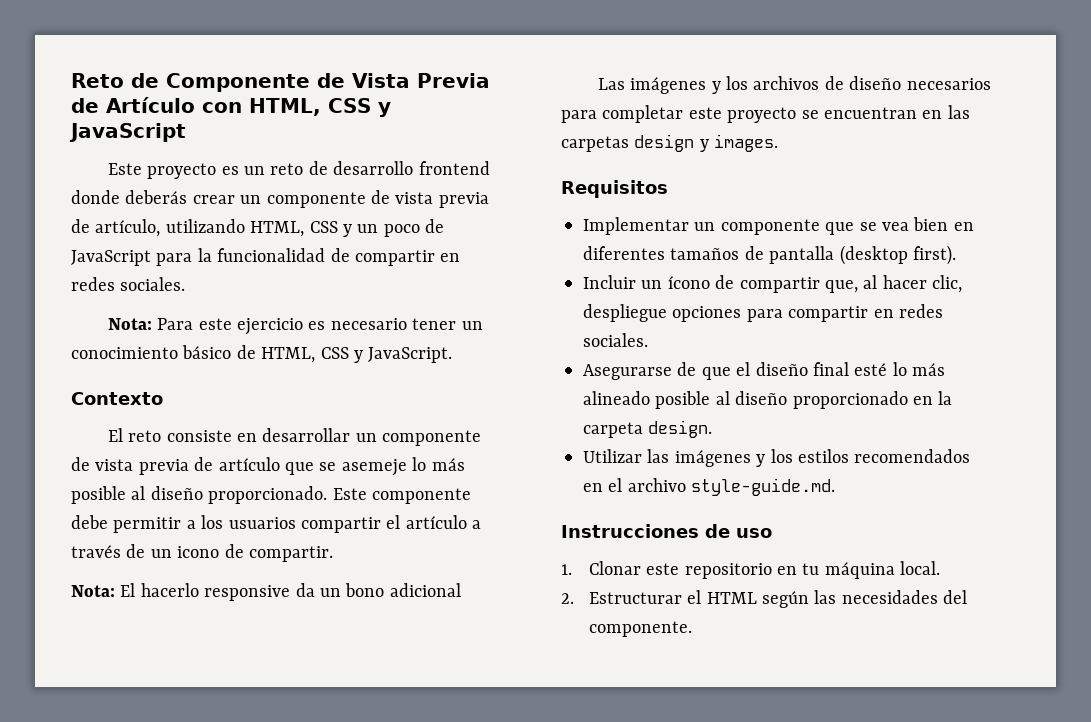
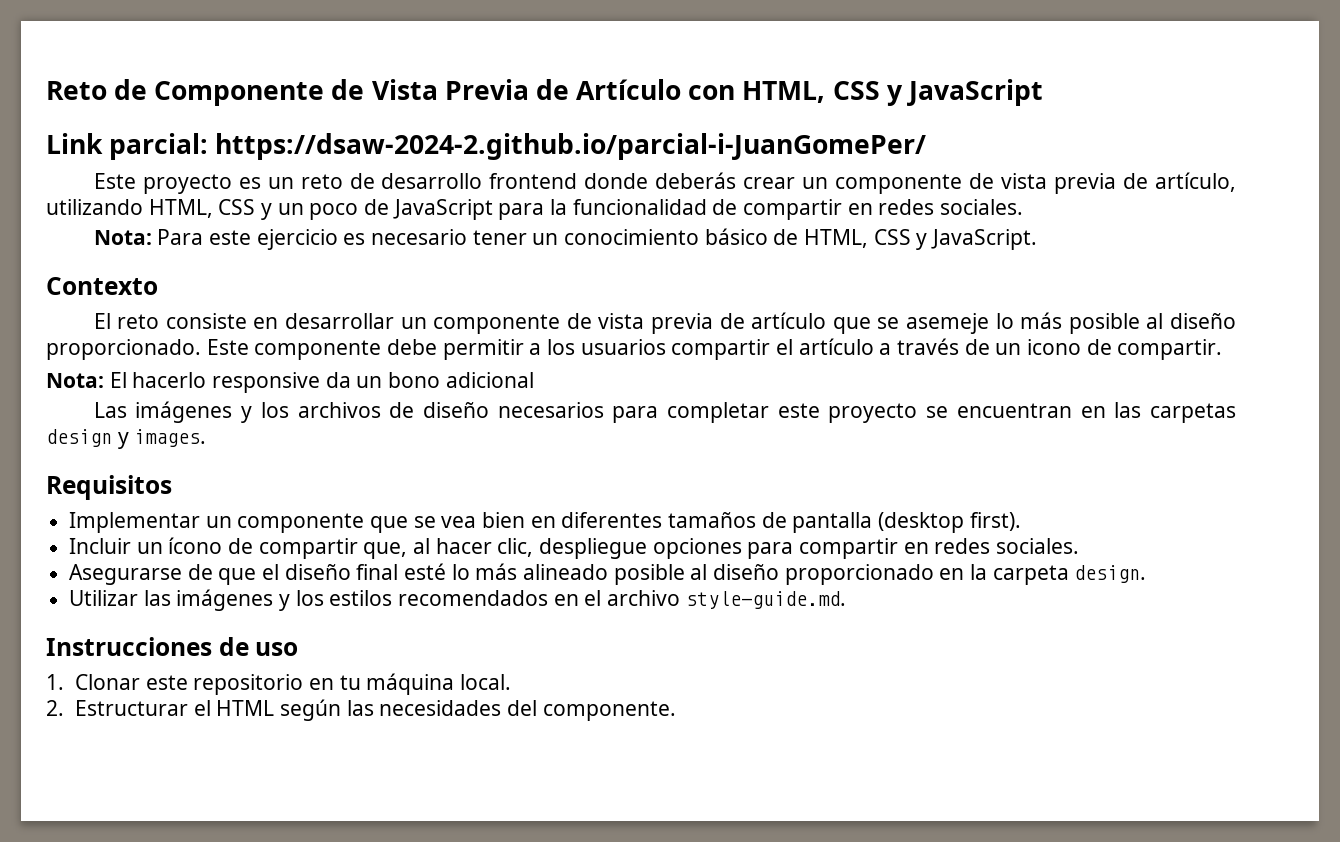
(186, 132) none -> [46,133,927,160] // Link parcial: https://dsaw-2024-2.github.io/parcial-i-JuanGomePer/

